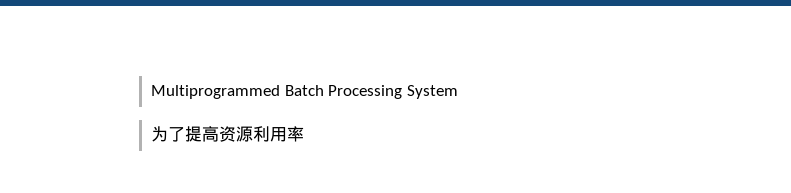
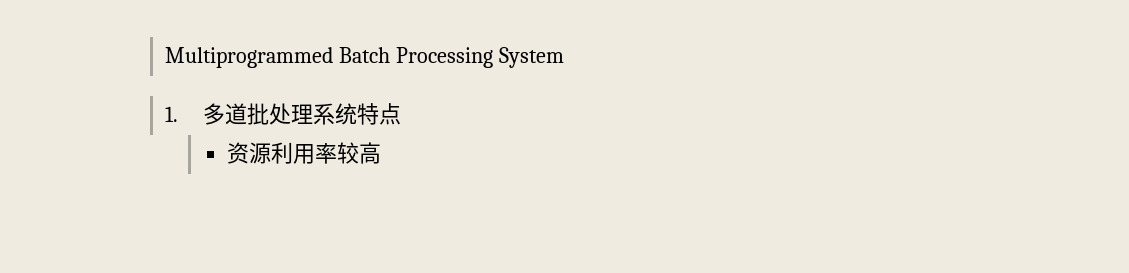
[151,126,220,142] 为了提高 -> [165,103,401,125] 1.多道批处理系统特点 //
(305, 134) none -> [337,142,382,164] 较高

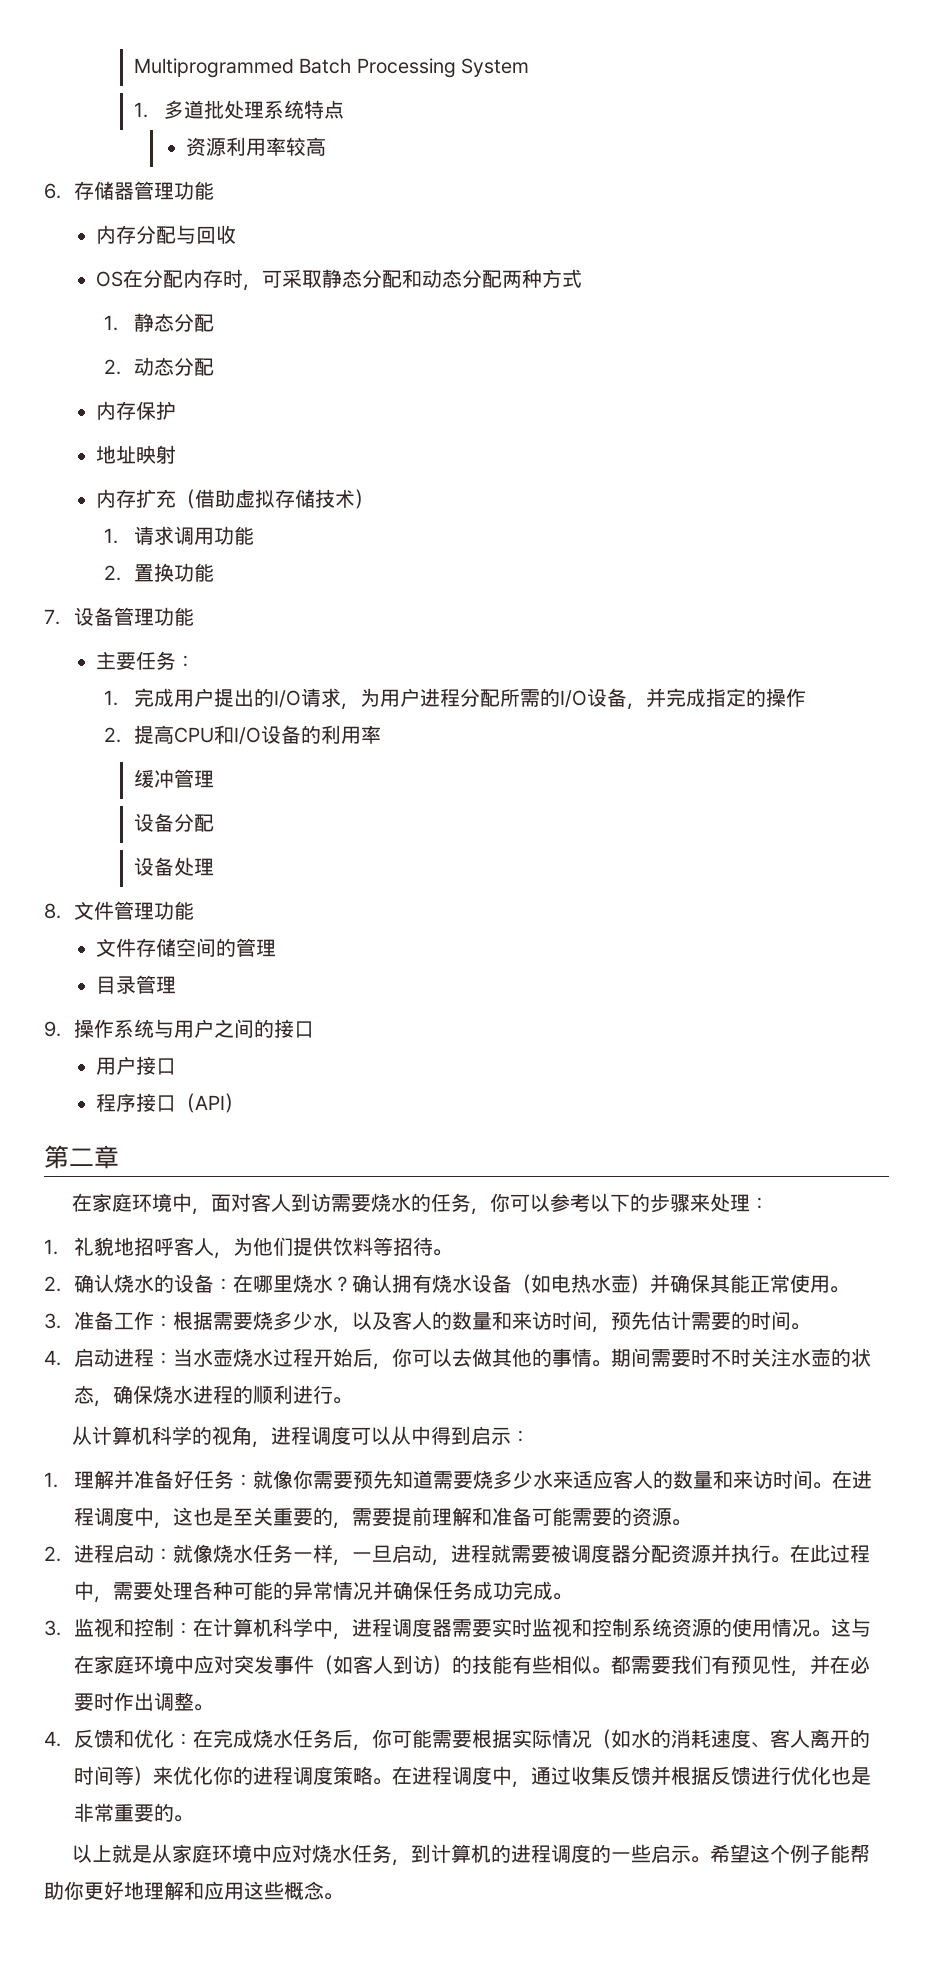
(382, 153) none -> [44,181,214,200] [95,225,236,244] [95,269,582,291] [103,313,214,332] [103,357,214,376] [95,401,176,420] [95,445,176,464] [95,489,374,509] [103,526,254,545] [103,563,214,582] [44,607,194,626] [95,651,195,670] [103,688,806,710] [103,725,381,745] [133,769,214,788] [133,813,214,832] [133,857,214,876] [44,901,194,920] [95,938,276,957] [95,975,176,994] [44,1019,314,1038] [95,1056,176,1075] [95,1093,244,1113] [44,1145,119,1169] [72,1193,770,1215] [44,1237,452,1259] [44,1274,849,1294] [44,1311,810,1333] [44,1348,871,1370] [73,1385,352,1407] [72,1426,531,1448] [44,1470,872,1490] [73,1507,691,1529] [44,1544,870,1566] [73,1581,572,1603] [44,1618,871,1640] [73,1655,870,1677] [73,1692,213,1711] [44,1729,870,1751] [73,1766,871,1788] [73,1803,193,1822] [72,1844,871,1866] [44,1881,343,1900] // 6.存储器管理功能 // 内存分配与回收 // OS在分配内存时，可采取静态分配和动态分配两种方式 // 1.静态分配 // 2.动态分配 // 内存保护 // 地址映射 // 内存扩充（借助虚拟存储技术） // 1.请求调用功能 // 2.置换功能 // 7.设备管理功能 // 主要任务： // 1.完成用户提出的I/O请求，为用户进程分配所需的I/O设备，并完成指定的操作 // 2.提高CPU和I/O设备的利用率 // 缓冲管理 // 设备分配 // 设备处理 // 8.文件管理功能 // 文件存储空间的管理 // 目录管理 // 9.操作系统与用户之间的接口 // 用户接口 // 程序接口（API） // 第二章 // 在家庭环境中，面对客人到访需要烧水的任务，你可以参考以下的步骤来处理： // 1.礼貌地招呼客人，为他们提供饮料等招待。 // 2.确认烧水的设备：在哪里烧水？确认拥有烧水设备（如电热水壶）并确保其能正常使用。 // 3.准备工作：根据需要烧多少水，以及客人的数量和来访时间，预先估计需要的时间。 // 4.启动进程：当水壶烧水过程开始后，你可以去做其他的事情。期间需要时不时关注水壶的状态，确保烧水进程的顺利进行。 // 从计算机科学的视角，进程调度可以从中得到启示： // 1.理解并准备好任务：就像你需要预先知道需要烧多少水来适应客人的数量和来访时间。在进程调度中，这也是至关重要的，需要提前理解和准备可能需要的资源。 // 2.进程启动：就像烧水任务一样，一旦启动，进程就需要被调度器分配资源并执行。在此过程中，需要处理各种可能的异常情况并确保任务成功完成。 // 3.监视和控制：在计算机科学中，进程调度器需要实时监视和控制系统资源的使用情况。这与在家庭环境中应对突发事件（如客人到访）的技能有些相似。都需要我们有预见性，并在必要时作出调整。 // 4.反馈和优化：在完成烧水任务后，你可能需要根据实际情况（如水的消耗速度、客人离开的时间等）来优化你的进程调度策略。在进程调度中，通过收集反馈并根据反馈进行优化也是非常重要的。 // 以上就是从家庭环境中应对烧水任务，到计算机的进程调度的一些启示。希望这个例子能帮助你更好地理解和应用这些概念。

